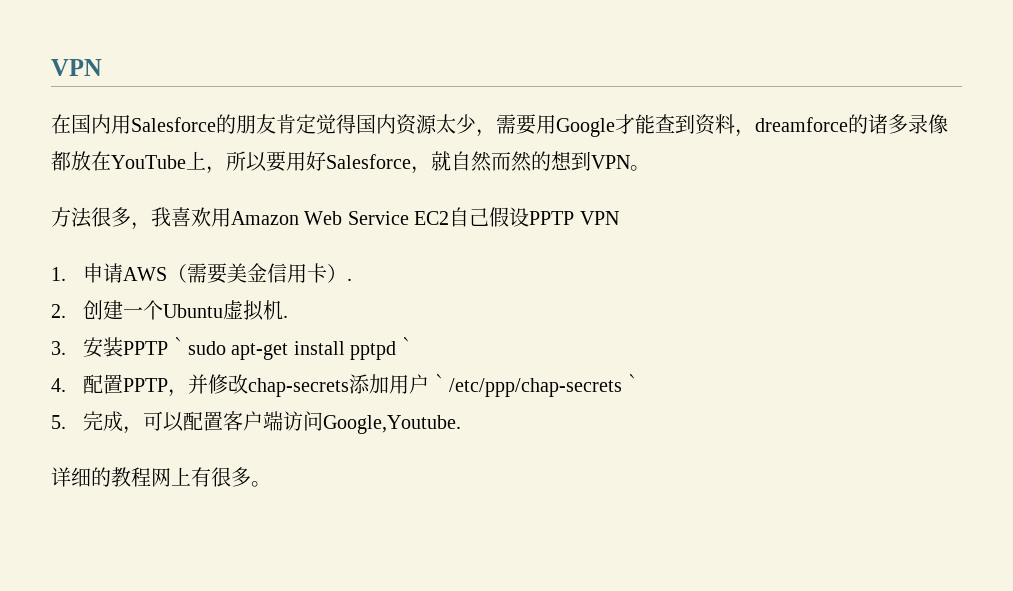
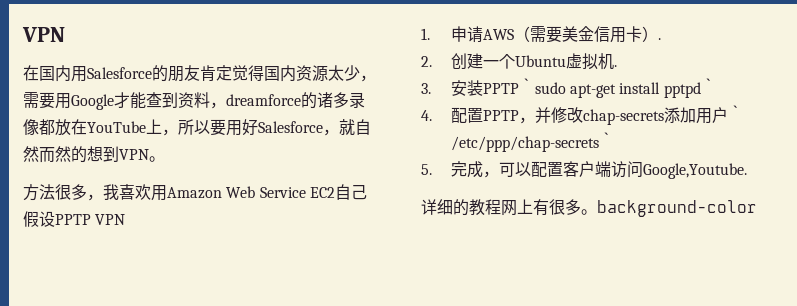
(271, 484) none -> [597,200,757,217] background-color

